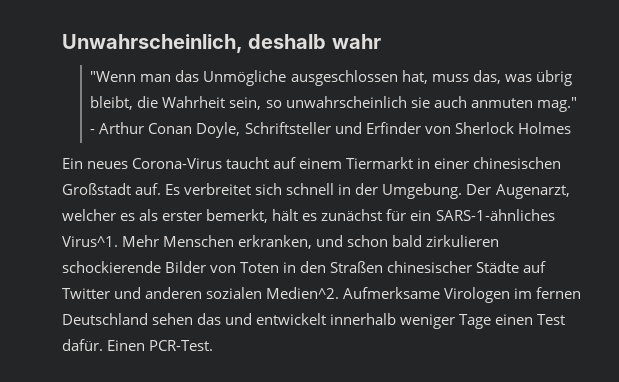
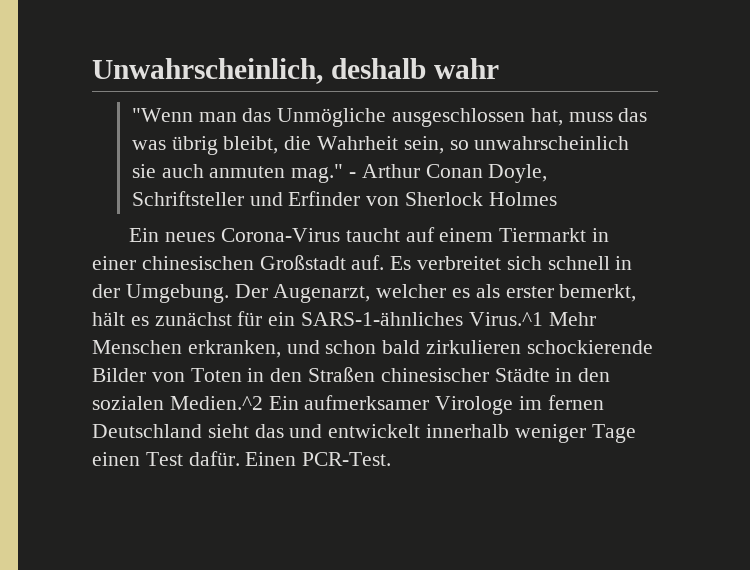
[472,70,501,84] das, -> [618,108,648,122] das
[62,236,118,247] Virus^1. -> [468,312,543,326] Virus.^1
[523,261,547,273] [62,287,511,303] auf Twitter und anderen sozialen Medien^2. Aufmerksame Virologen -> [555,368,611,382] [92,395,514,415] in den sozialen Medien.^2 Ein aufmerksamer Virologe
[152,313,194,325] sehen -> [207,424,249,438] sieht

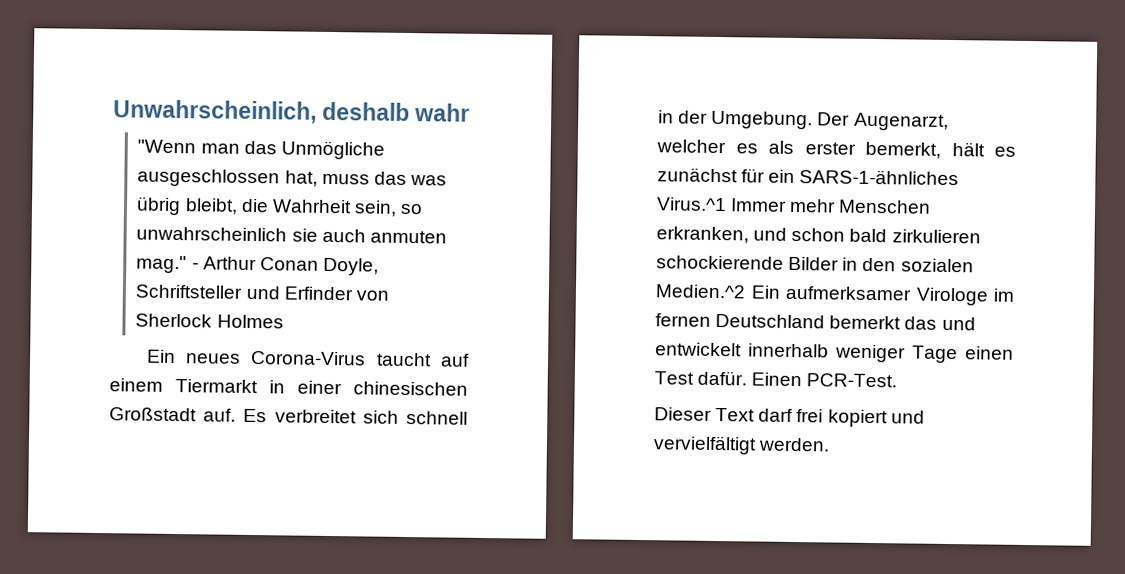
[548,312,596,326] Mehr -> [730,198,837,213] Immer mehr
[151,367,550,382] von Toten in den Straßen chinesischer Städte -> (840, 263) none
[207,424,249,438] sieht -> [829,315,902,330] bemerkt
(392, 459) none -> [654,407,925,428] [653,435,831,455] // Dieser Text darf frei kopiert und vervielfältigt werden.

